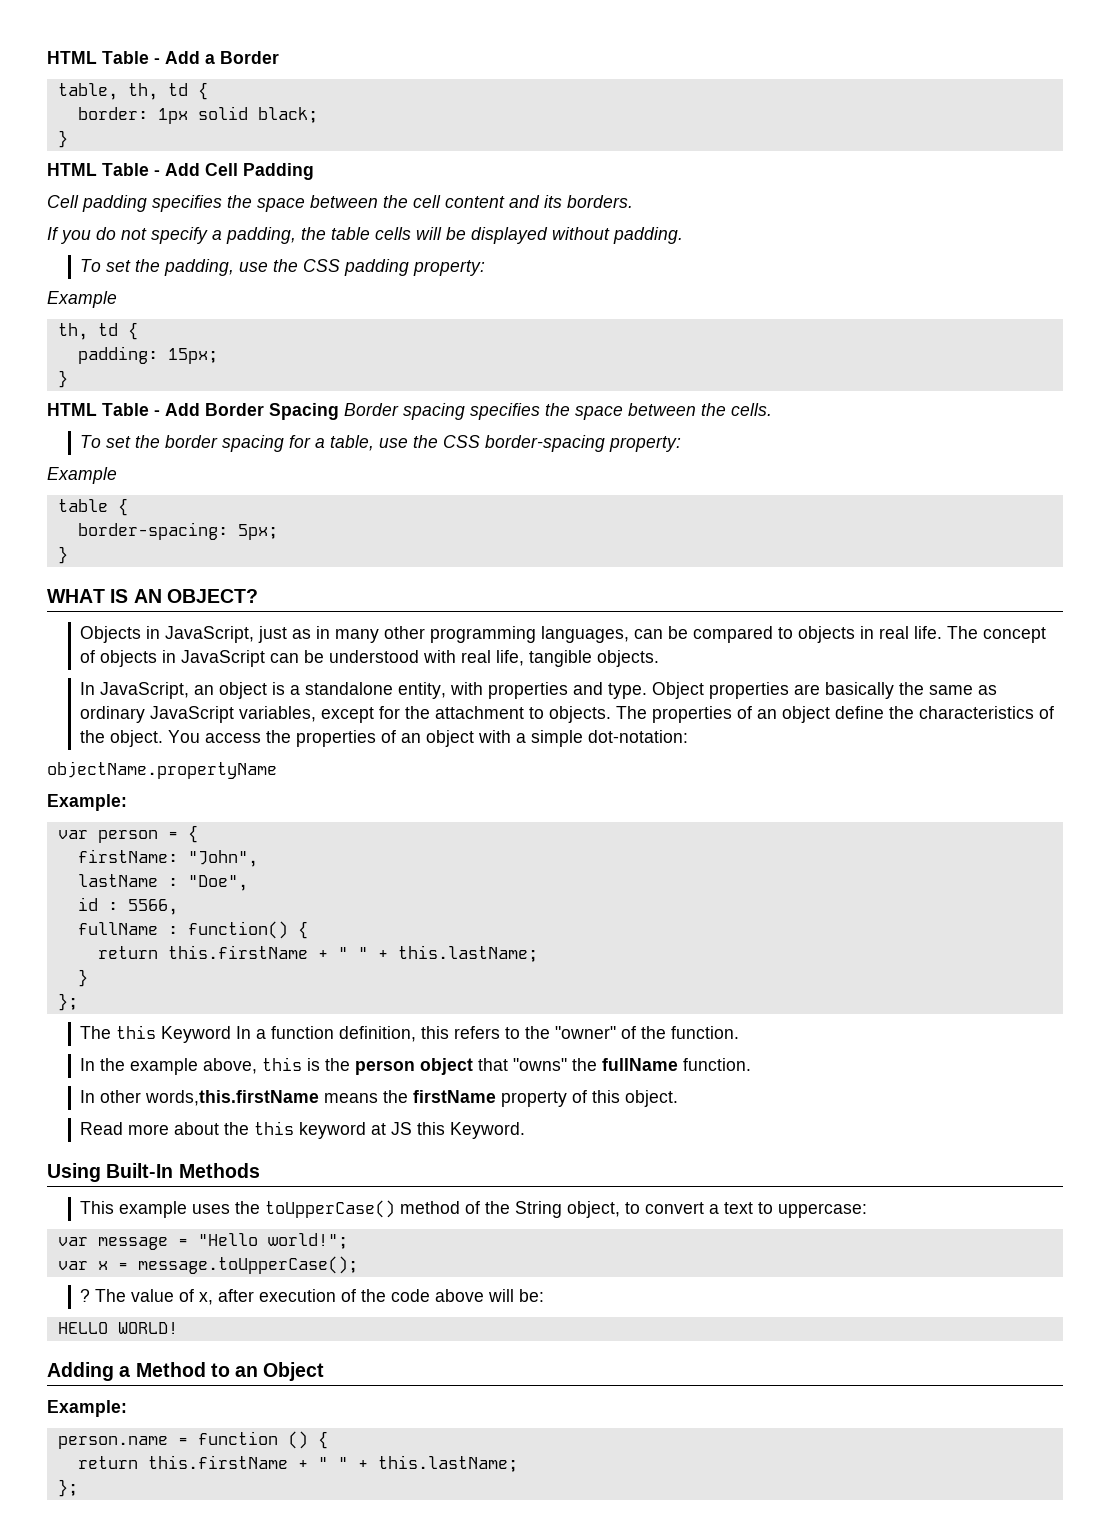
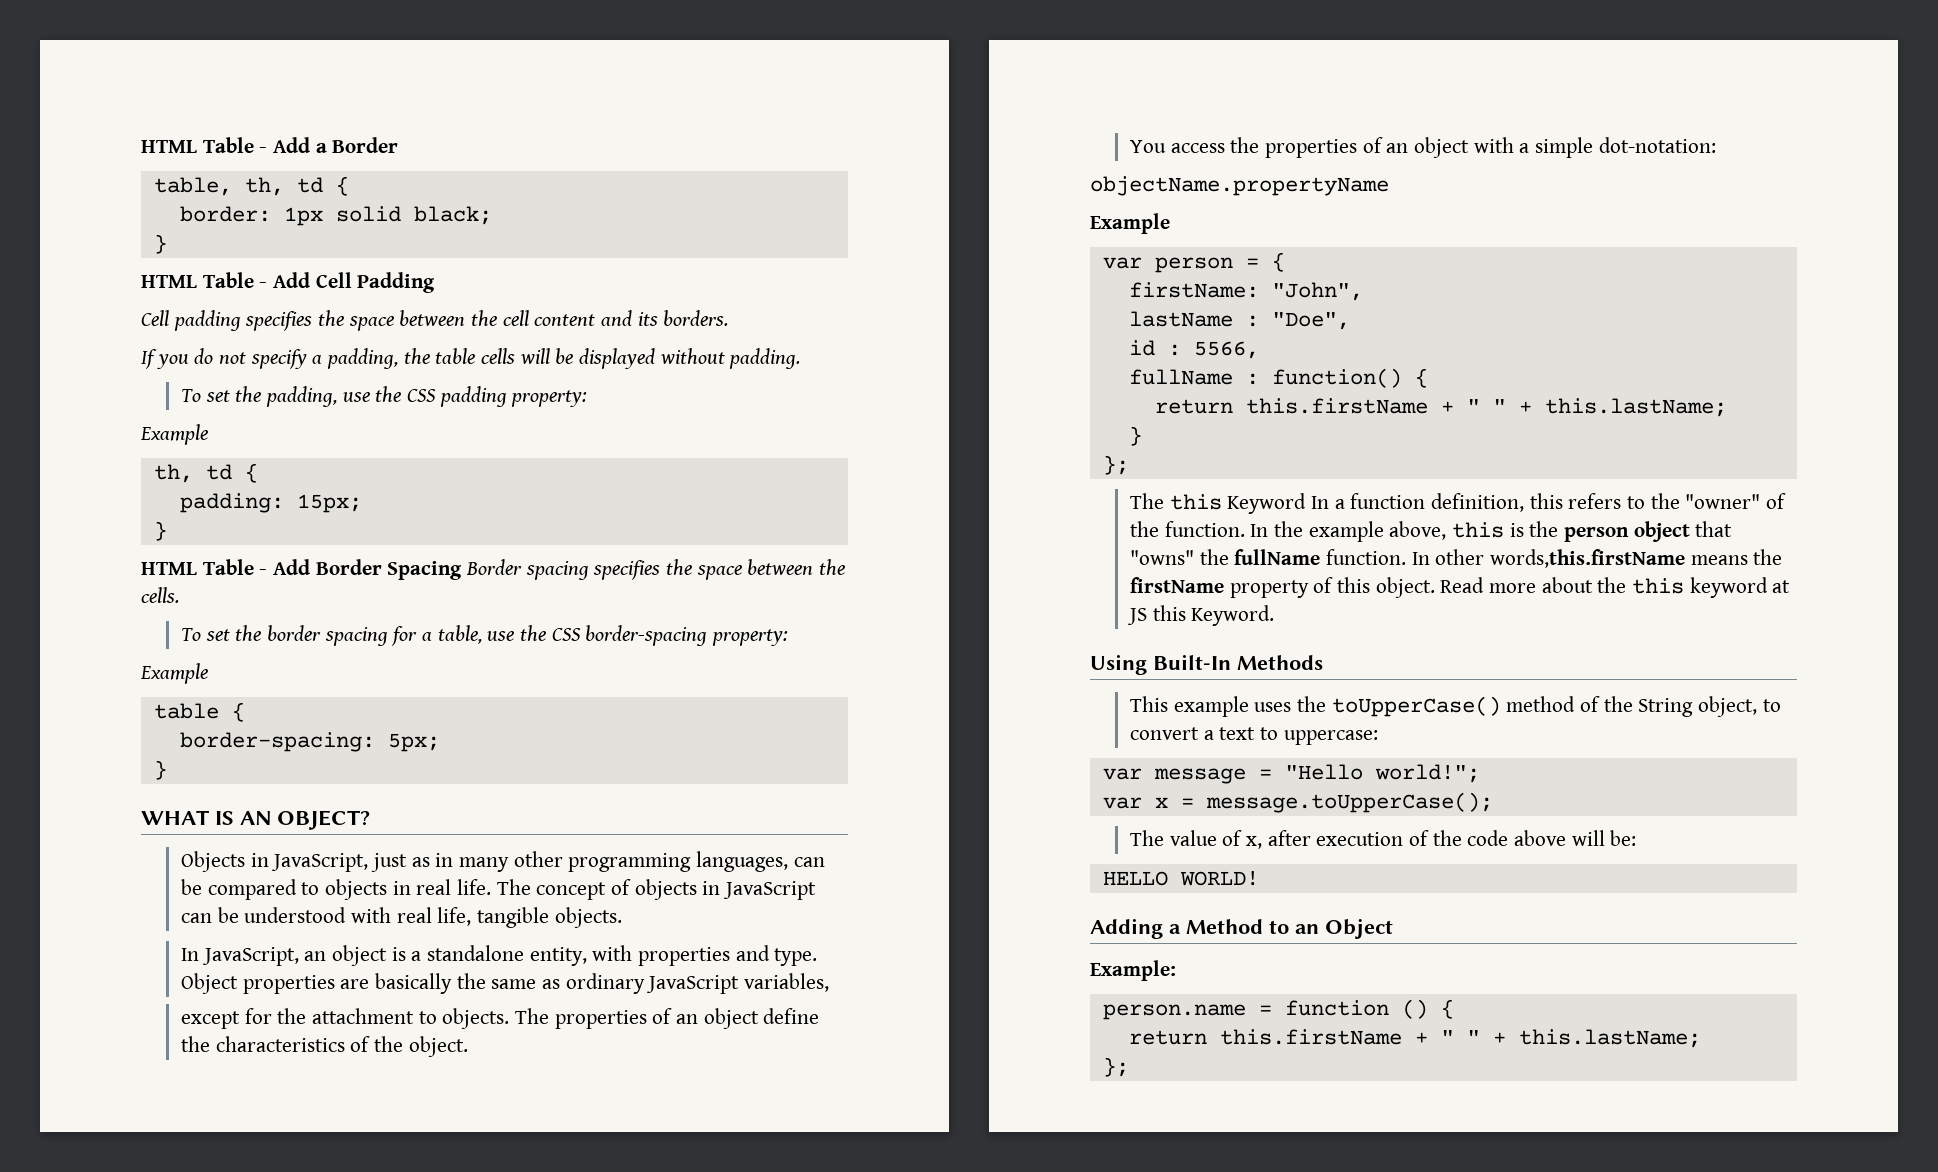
(317, 714) none -> (830, 982) //
(164, 738) none -> (468, 1046) //
[47,794,127,811] Example: -> [1090,213,1170,234] Example
(740, 1032) // -> (1245, 529) none
(752, 1064) // -> (1407, 557) none
(679, 1098) // -> (1435, 587) none
[80,1289,91,1302] ? -> (1493, 802) none

